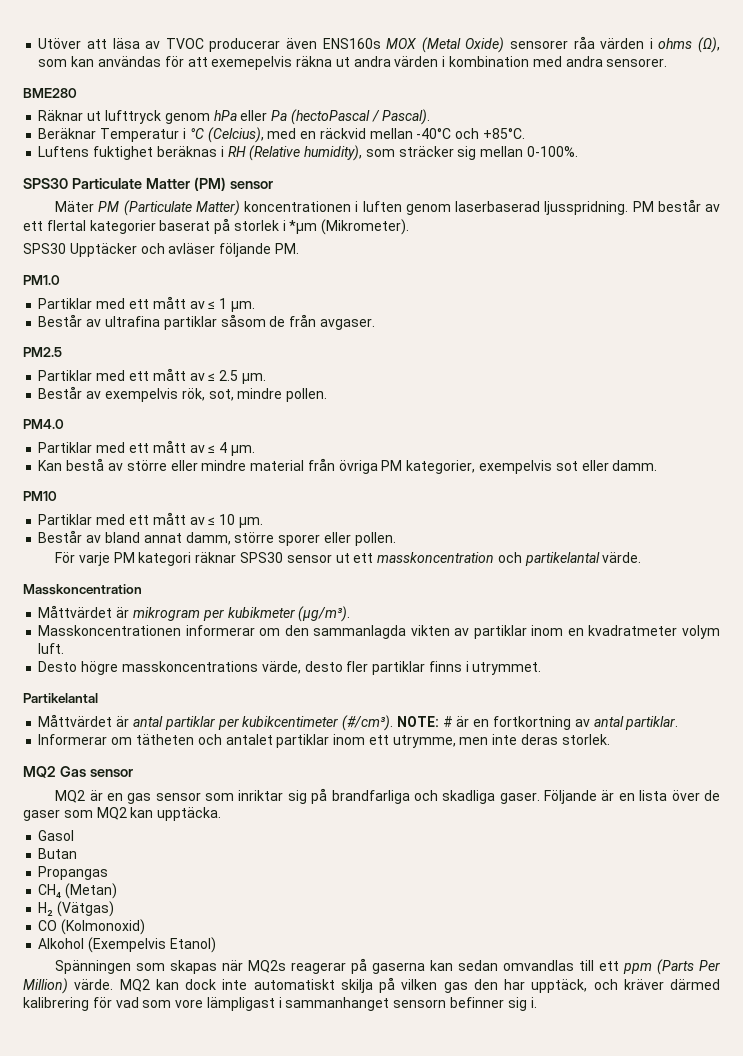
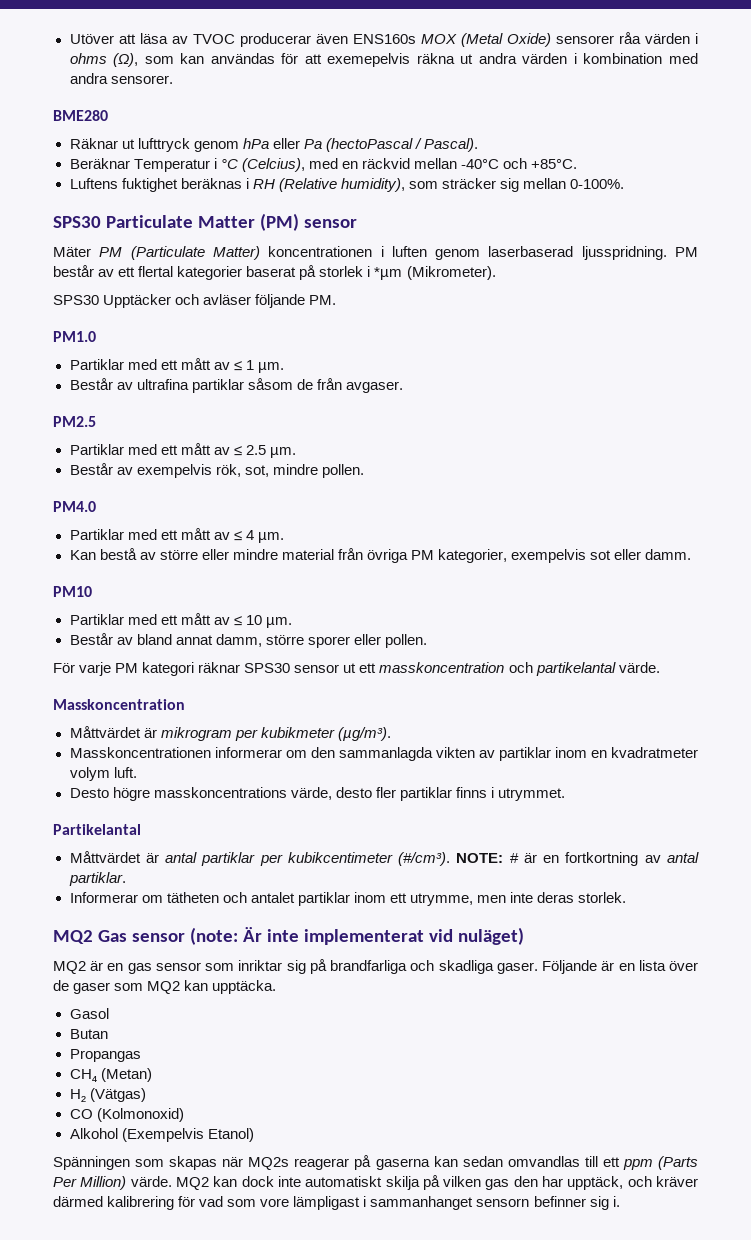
(133, 773) none -> [189,927,524,945] (note: Är inte implementerat vid nuläget)

